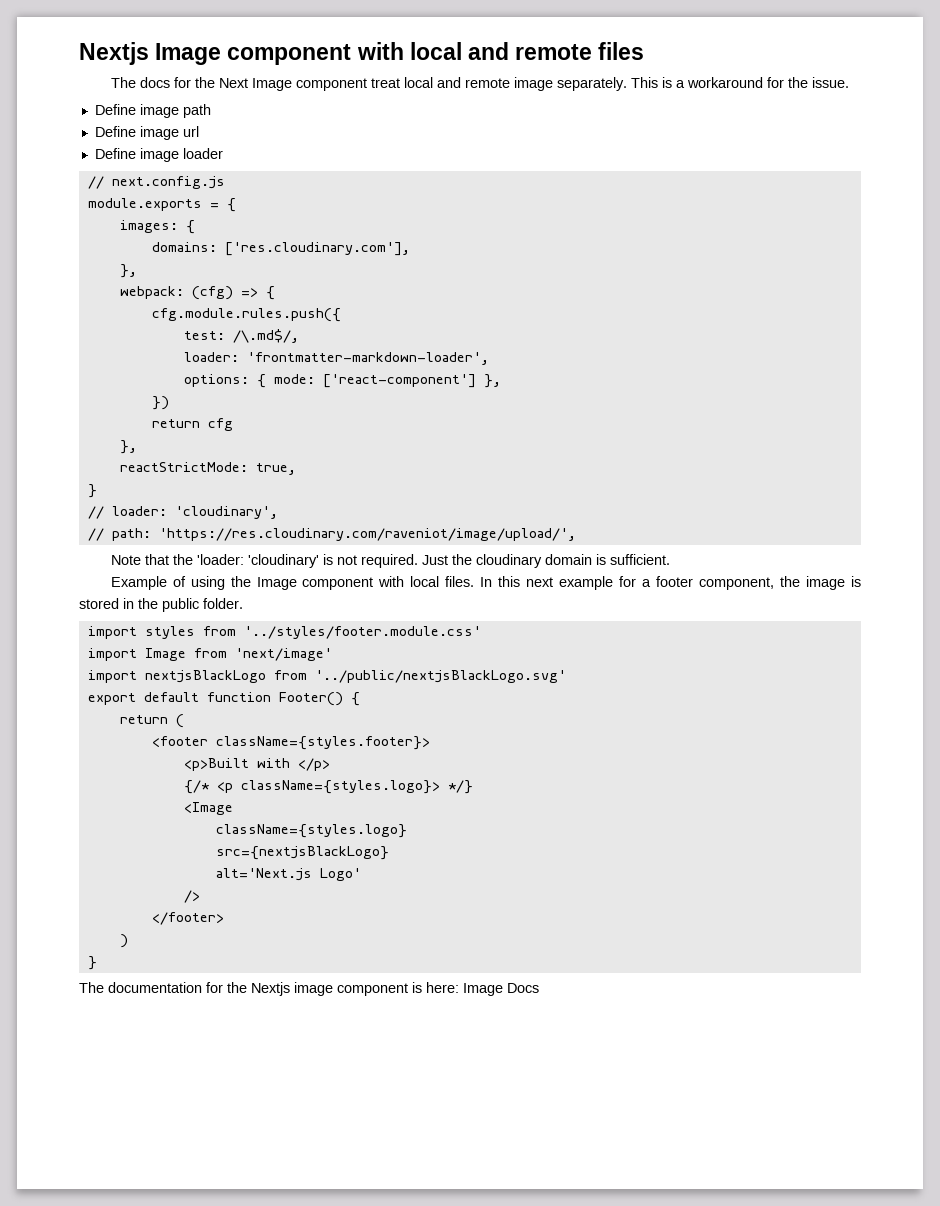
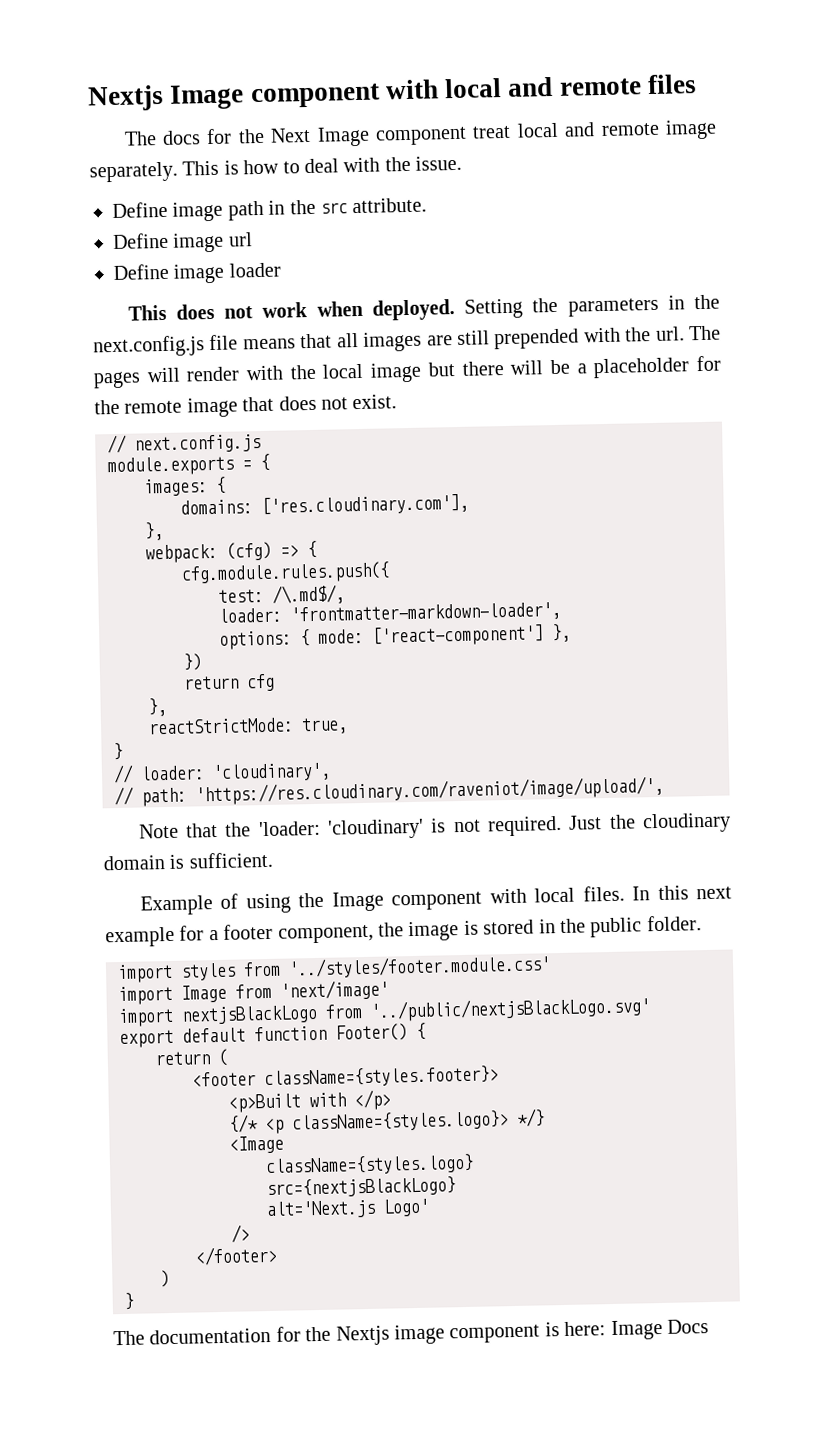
[675,77,784,88] a workaround for -> [243,157,381,175] how to deal with
(211, 111) none -> [268,197,428,215] in the src attribute.
(223, 153) none -> [127,294,720,321] [93,325,721,358] [93,355,721,389] [94,394,398,418] // This does not work when deployed. Setting the parameters in the next.config.js file means that all images are still prepended with the url. The pages will render with the local image but there will be a placeholder for the remote image that does not exist.

